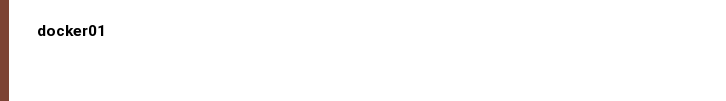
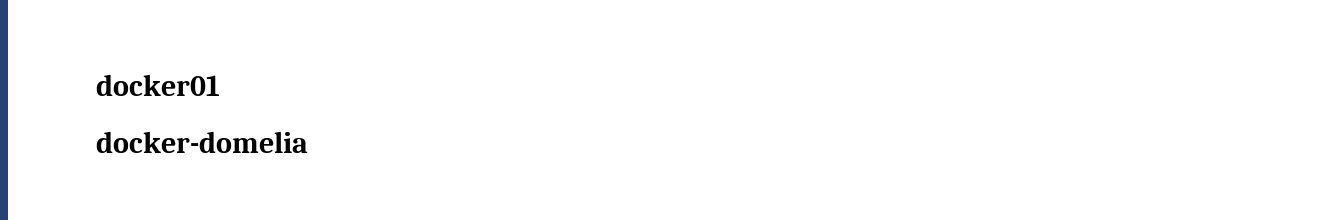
(106, 30) none -> [96,131,308,153] // docker-domelia

